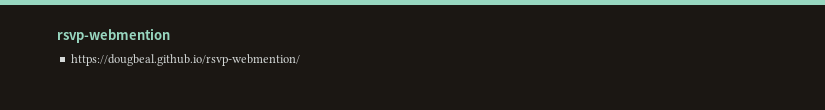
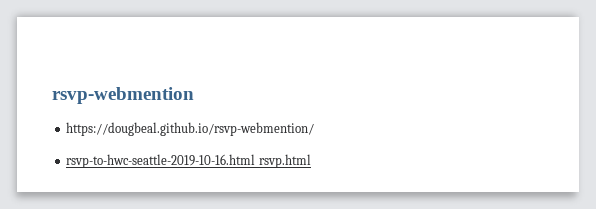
(300, 60) none -> [66,154,311,168] // rsvp-to-hwc-seattle-2019-10-16.html rsvp.html

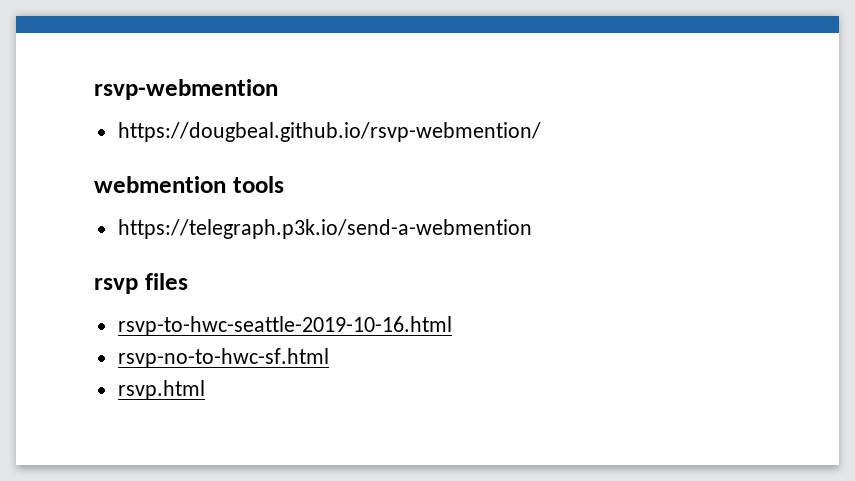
(315, 129) none -> [94,176,284,193] [117,219,532,239] [94,273,188,294] // webmention tools // https://telegraph.p3k.io/send-a-webmention // rsvp files
(256, 161) none -> [117,348,329,368] // rsvp-no-to-hwc-sf.html //

